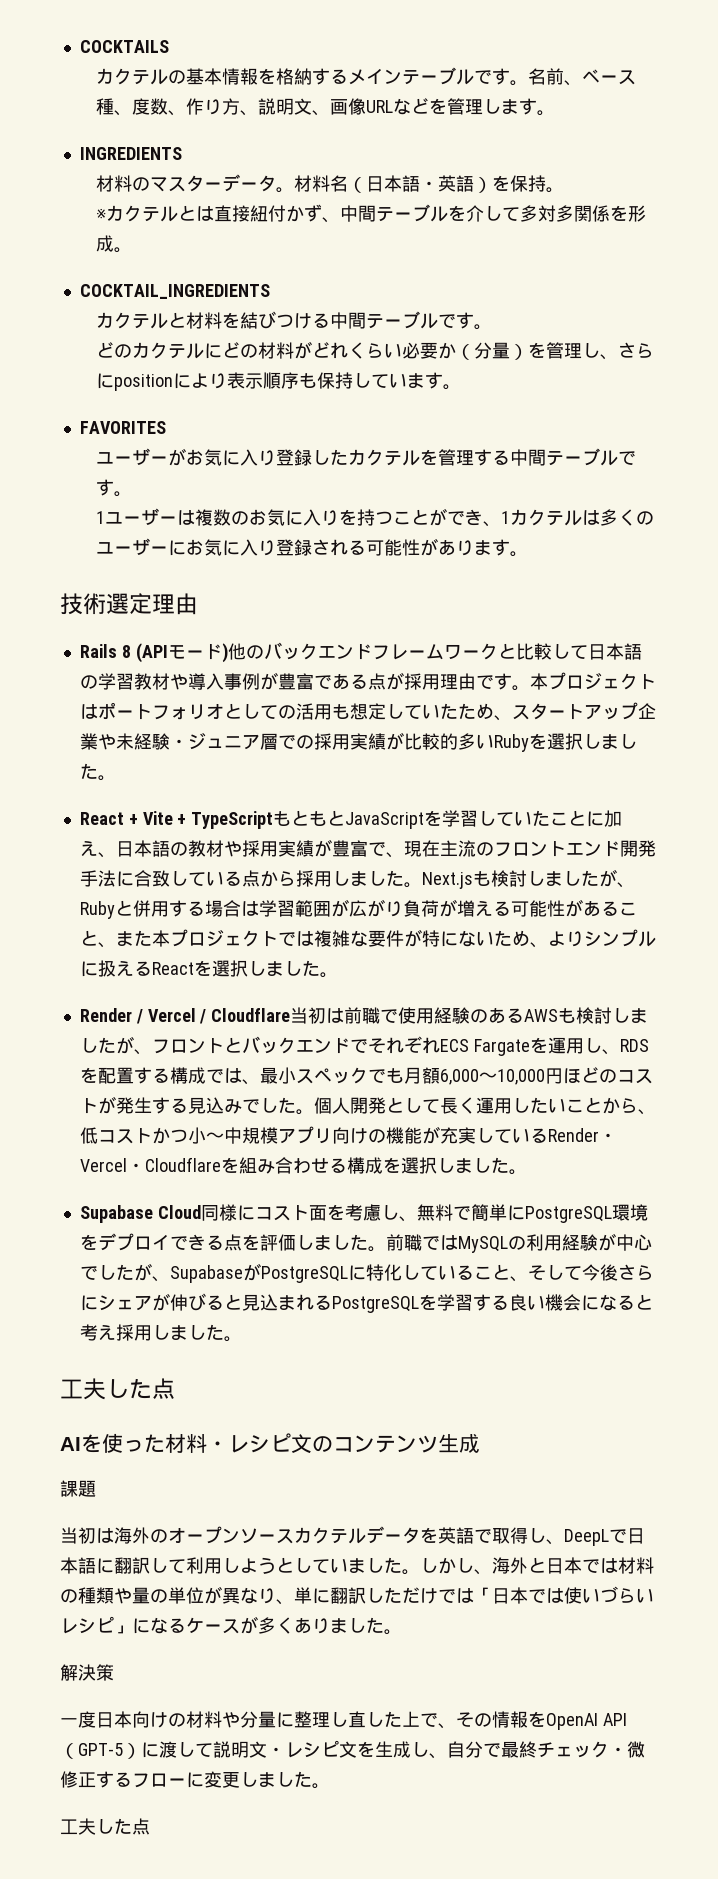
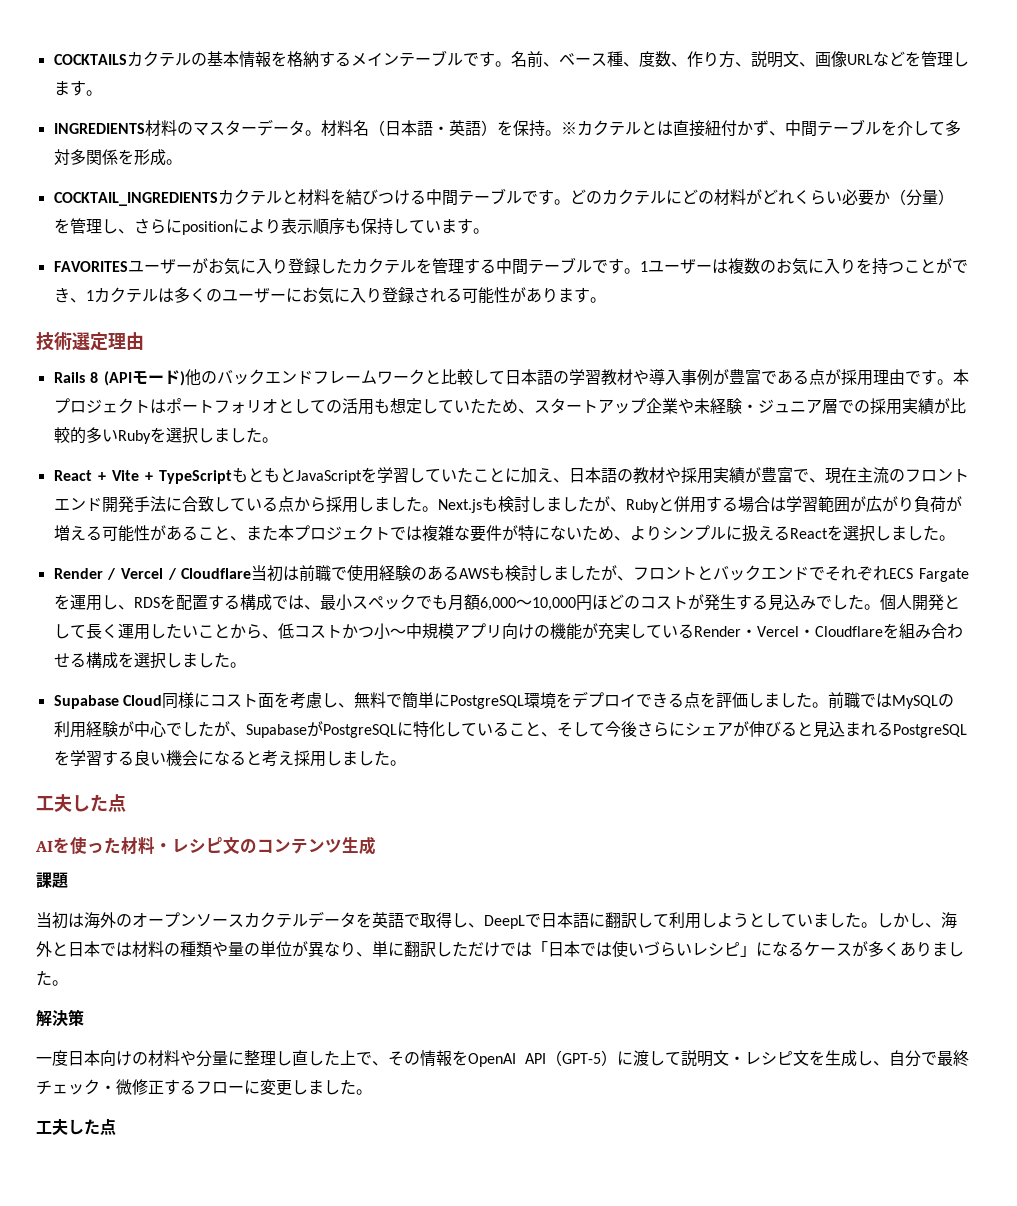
(169, 46) // -> (127, 59) none
(182, 153) // -> (145, 128) none
(564, 190) // -> (561, 133) none
(270, 291) // -> (218, 199) none
(492, 327) // -> (570, 202) none
(166, 427) // -> (128, 266) none
(132, 494) // -> (640, 271) none

